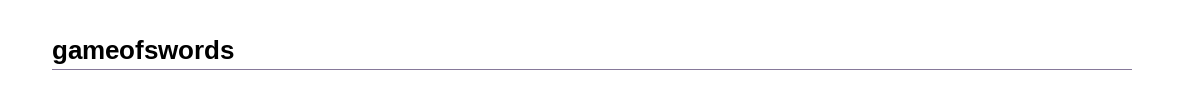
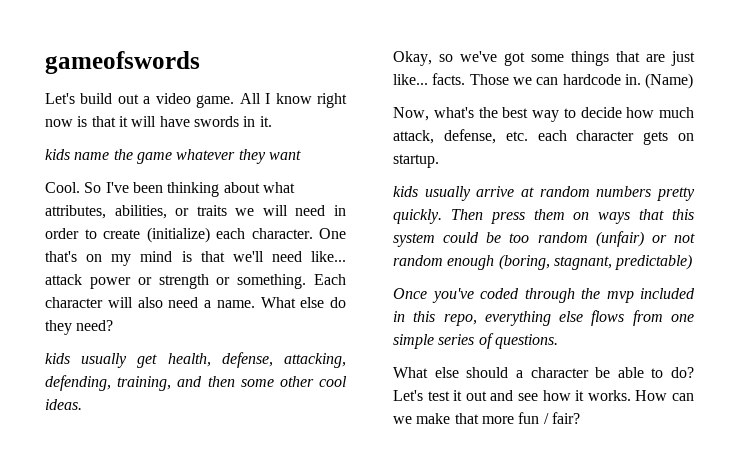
(234, 52) none -> [45,93,348,108] [45,116,272,127] [45,149,301,164] [45,182,295,197] [45,205,346,219] [45,227,346,243] [45,251,346,266] [45,274,346,289] [45,297,346,308] [45,320,114,335] [45,352,346,368] [45,375,347,391] [45,399,82,410] [393,51,695,66] [393,73,694,89] [393,107,694,122] [393,129,694,145] [393,154,439,168] [393,186,695,201] [393,209,694,224] [393,231,695,247] [393,254,693,270] [393,288,695,303] [393,310,694,326] [393,333,558,349] [393,367,694,378] [393,390,694,401] [393,412,580,424] // Let's build out a video game. All I know right now is that it will have swords in it. // kids name the game whatever they want // Cool. So I've been thinking about what attributes, abilities, or traits we will need in order to create (initialize) each character. One that's on my mind is that we'll need like... attack power or strength or something. Each character will also need a name. What else do they need? // kids usually get health, defense, attacking, defending, training, and then some other cool ideas. // Okay, so we've got some things that are just like... facts. Those we can hardcode in. (Name) // Now, what's the best way to decide how much attack, defense, etc. each character gets on startup. // kids usually arrive at random numbers pretty quickly. Then press them on ways that this system could be too random (unfair) or not random enough (boring, stagnant, predictable) // Once you've coded through the mvp included in this repo, everything else flows from one simple series of questions. // What else should a character be able to do? Let's test it out and see how it works. How can we make that more fun / fair?

